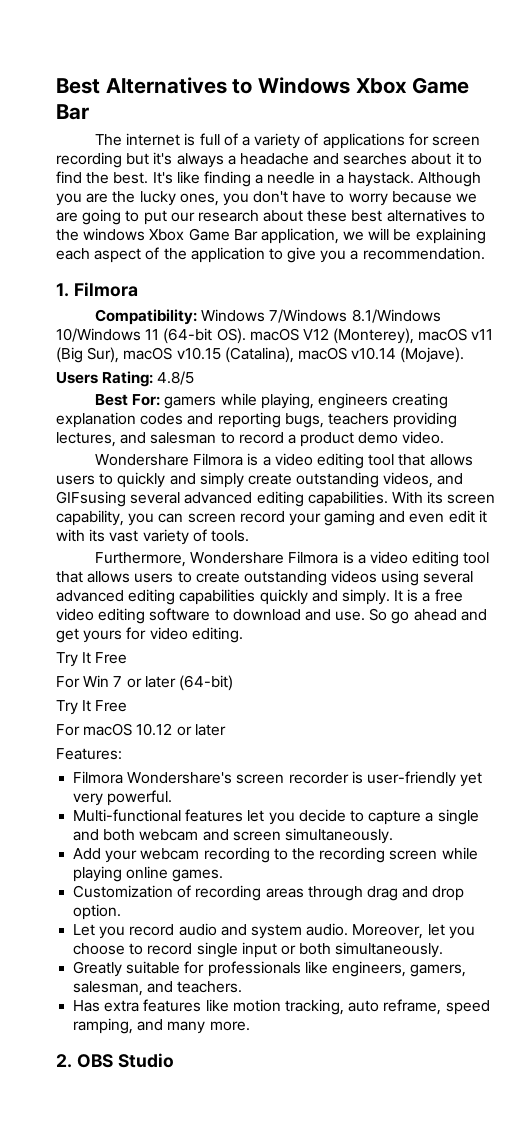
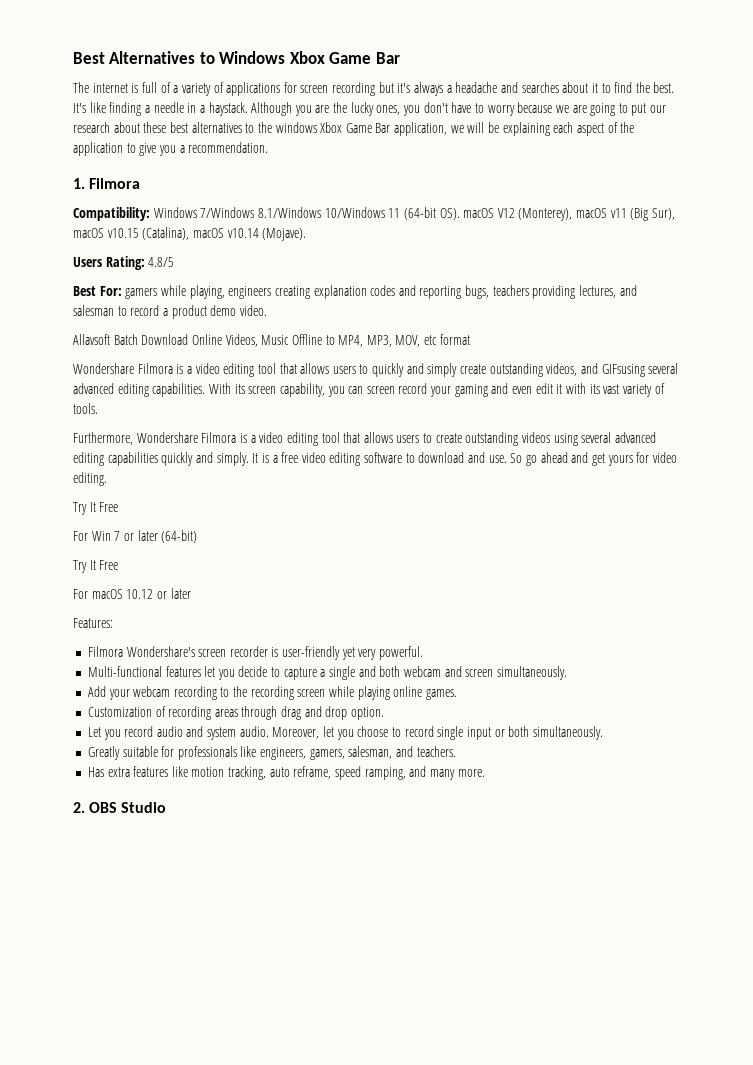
(445, 437) none -> [73,334,470,347] // Allavsoft Batch Download Online Videos, Music Offline to MP4, MP3, MOV, etc format

